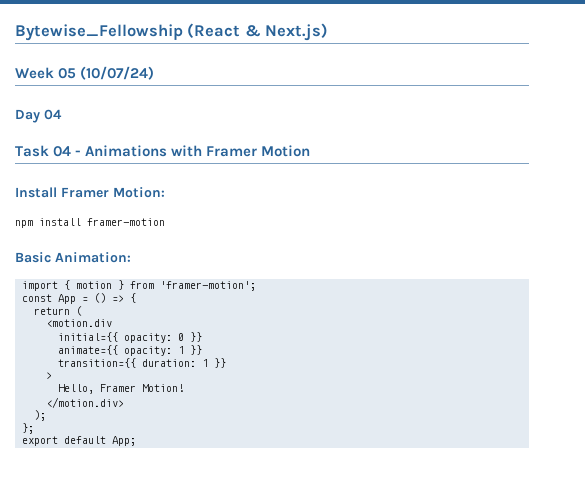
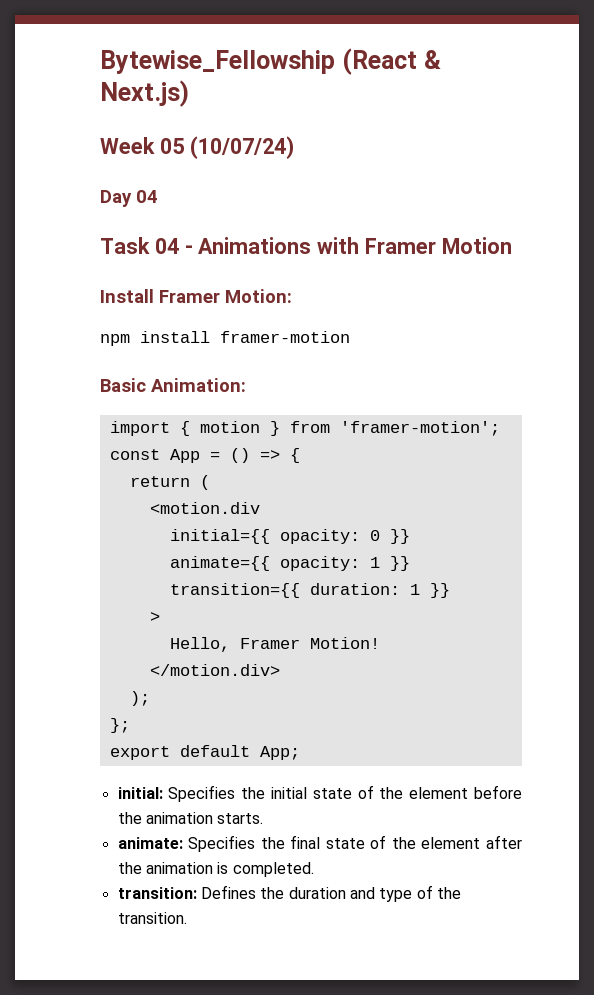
(136, 441) none -> [117,785,522,802] [117,812,264,824] [117,835,522,852] [117,862,314,877] [117,885,461,902] [117,912,187,924] // initial: Specifies the initial state of the element before the animation starts. // animate: Specifies the final state of the element after the animation is completed. // transition: Defines the duration and type of the transition.

